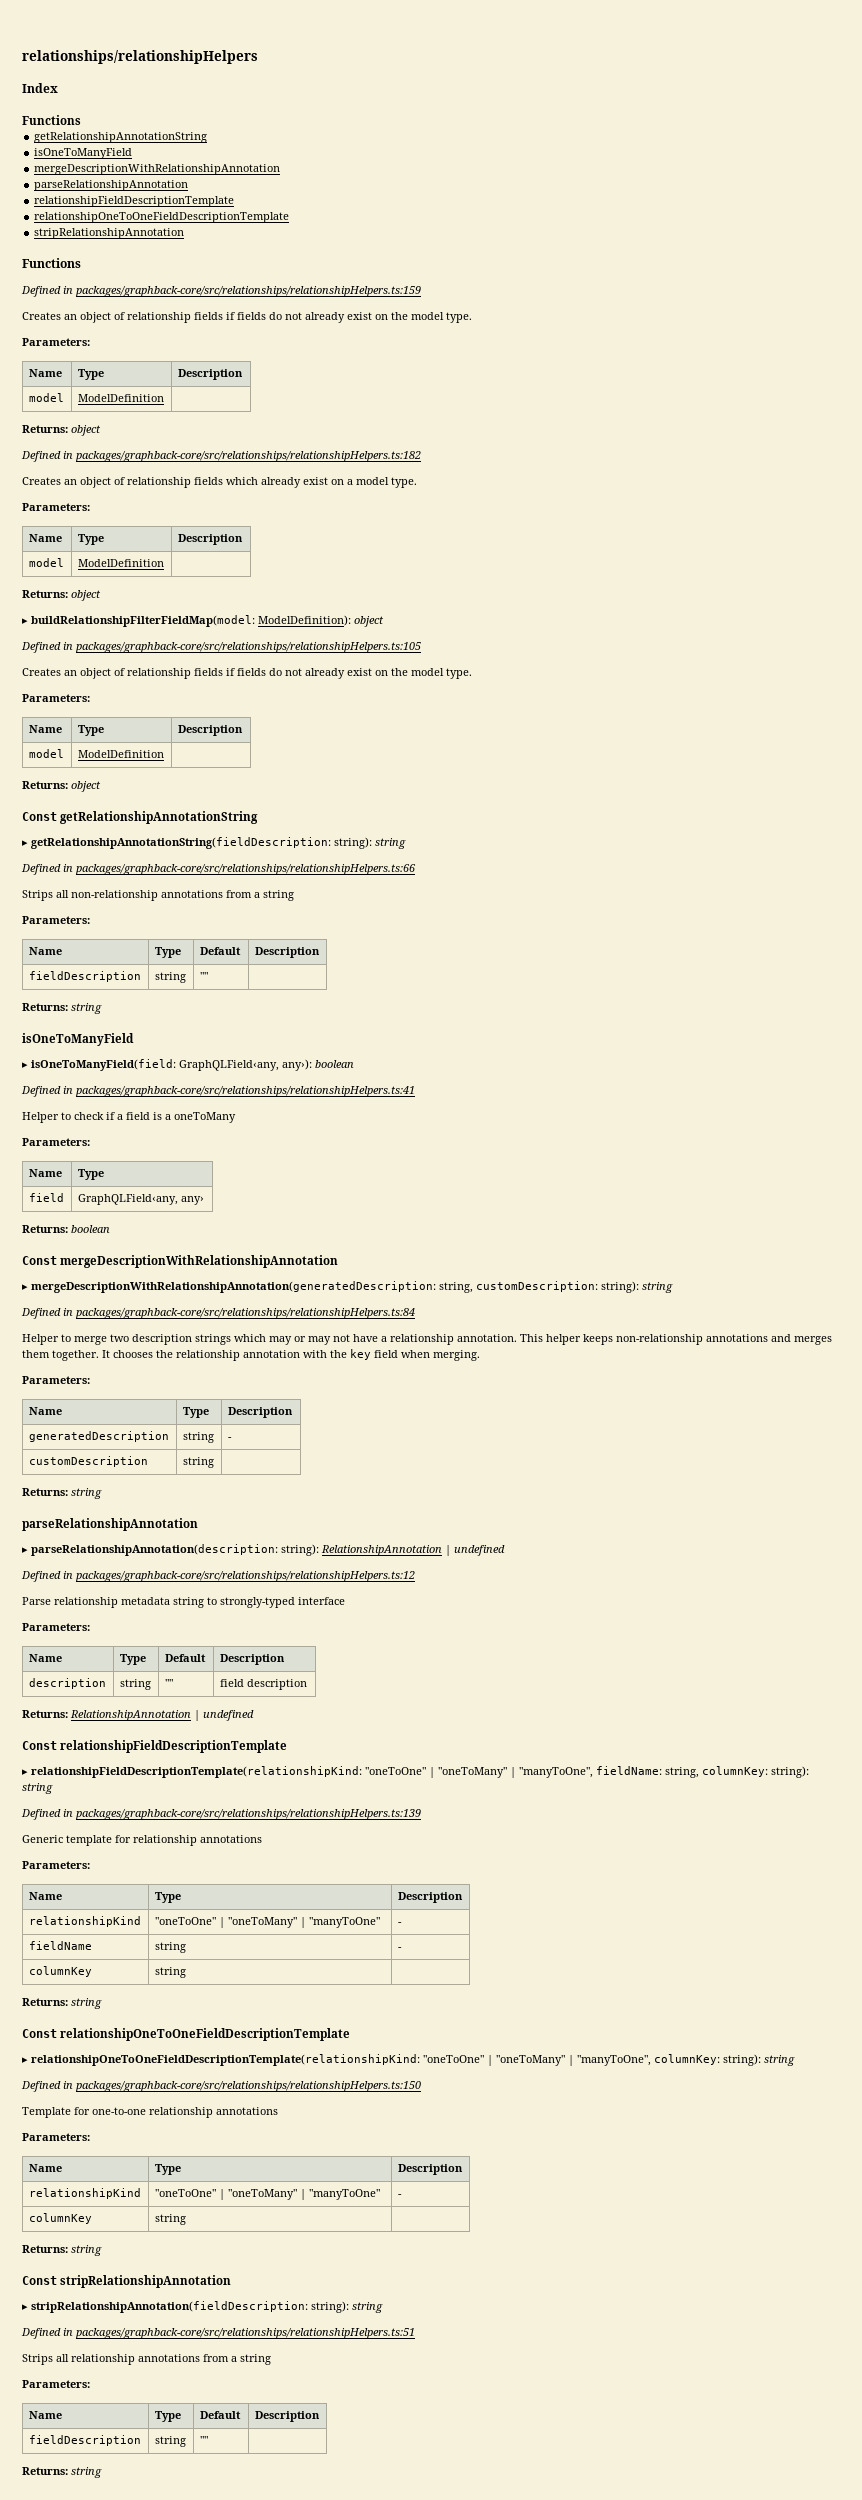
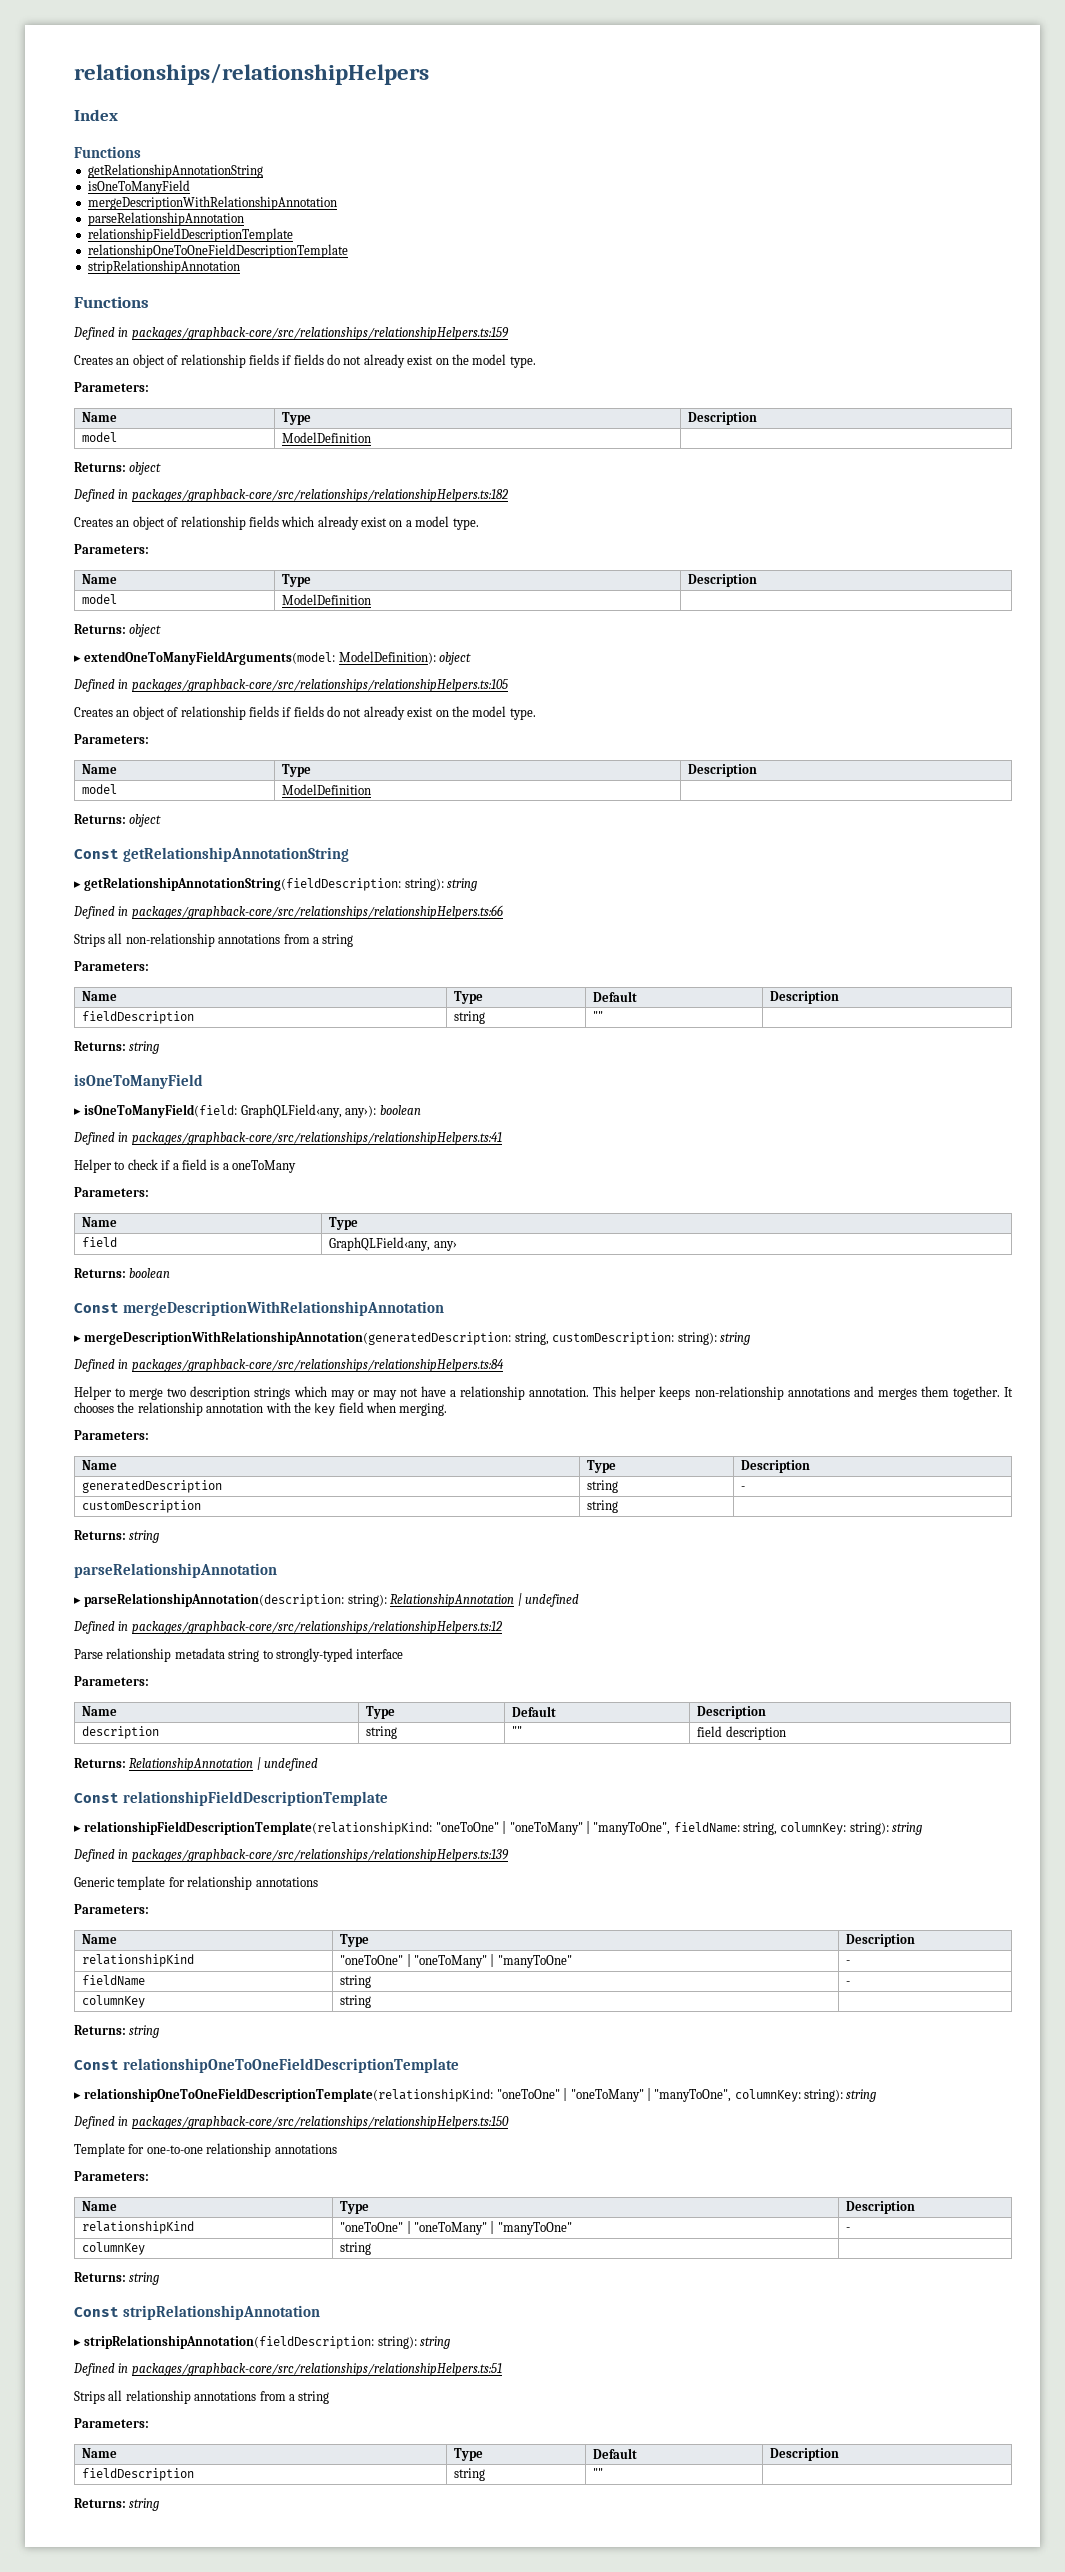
[31,615,255,627] buildRelationshipFilterFieldMap(model: -> [84,651,336,665] extendOneToManyFieldArguments(model:

